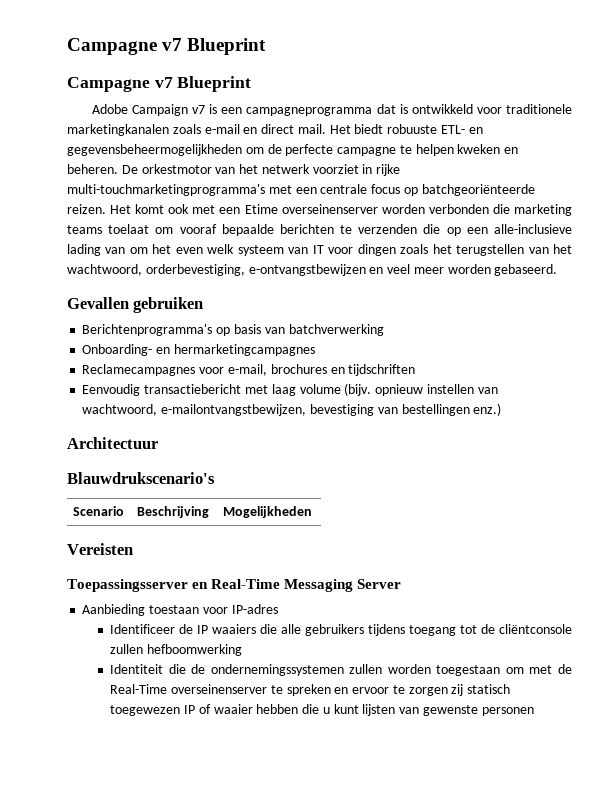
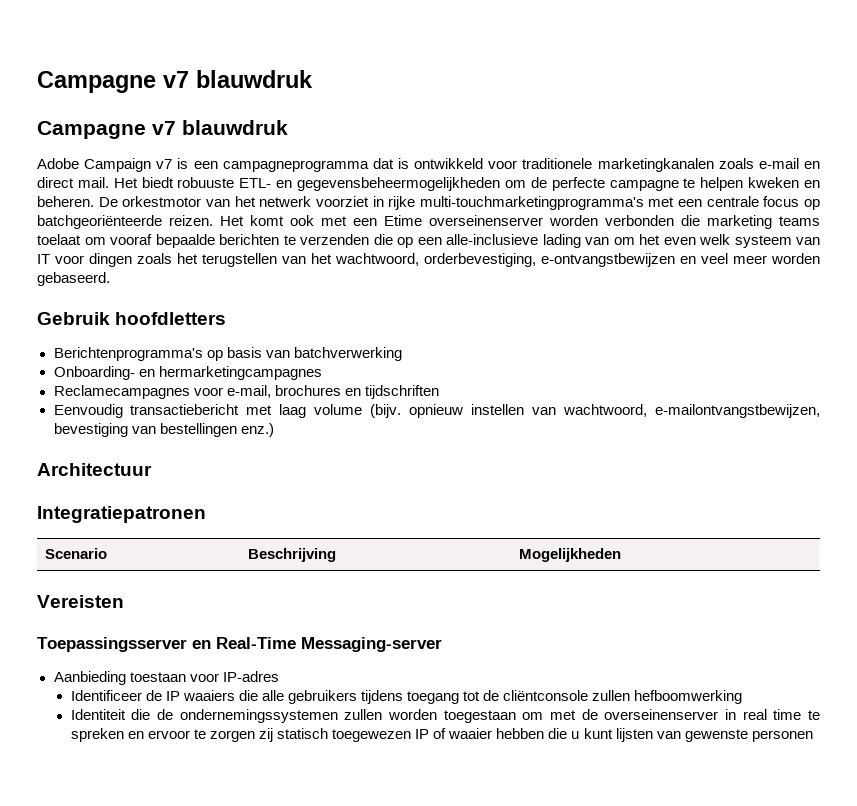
[67,38,267,55] [67,76,252,92] Campagne v7 Blueprint // Campagne v7 Blueprint -> [37,70,313,93] [37,120,288,139] Campagne v7 blauwdruk // Campagne v7 blauwdruk
[67,297,204,313] Gevallen gebruiken -> [37,312,227,325] Gebruik hoofdletters
[67,472,215,484] Blauwdrukscenario's -> [37,506,206,523] Integratiepatronen
[284,579,402,592] Messaging Server -> [301,637,442,652] Messaging-server
[110,684,267,694] Real-Time overseinenserver -> [604,709,802,720] overseinenserver in real time

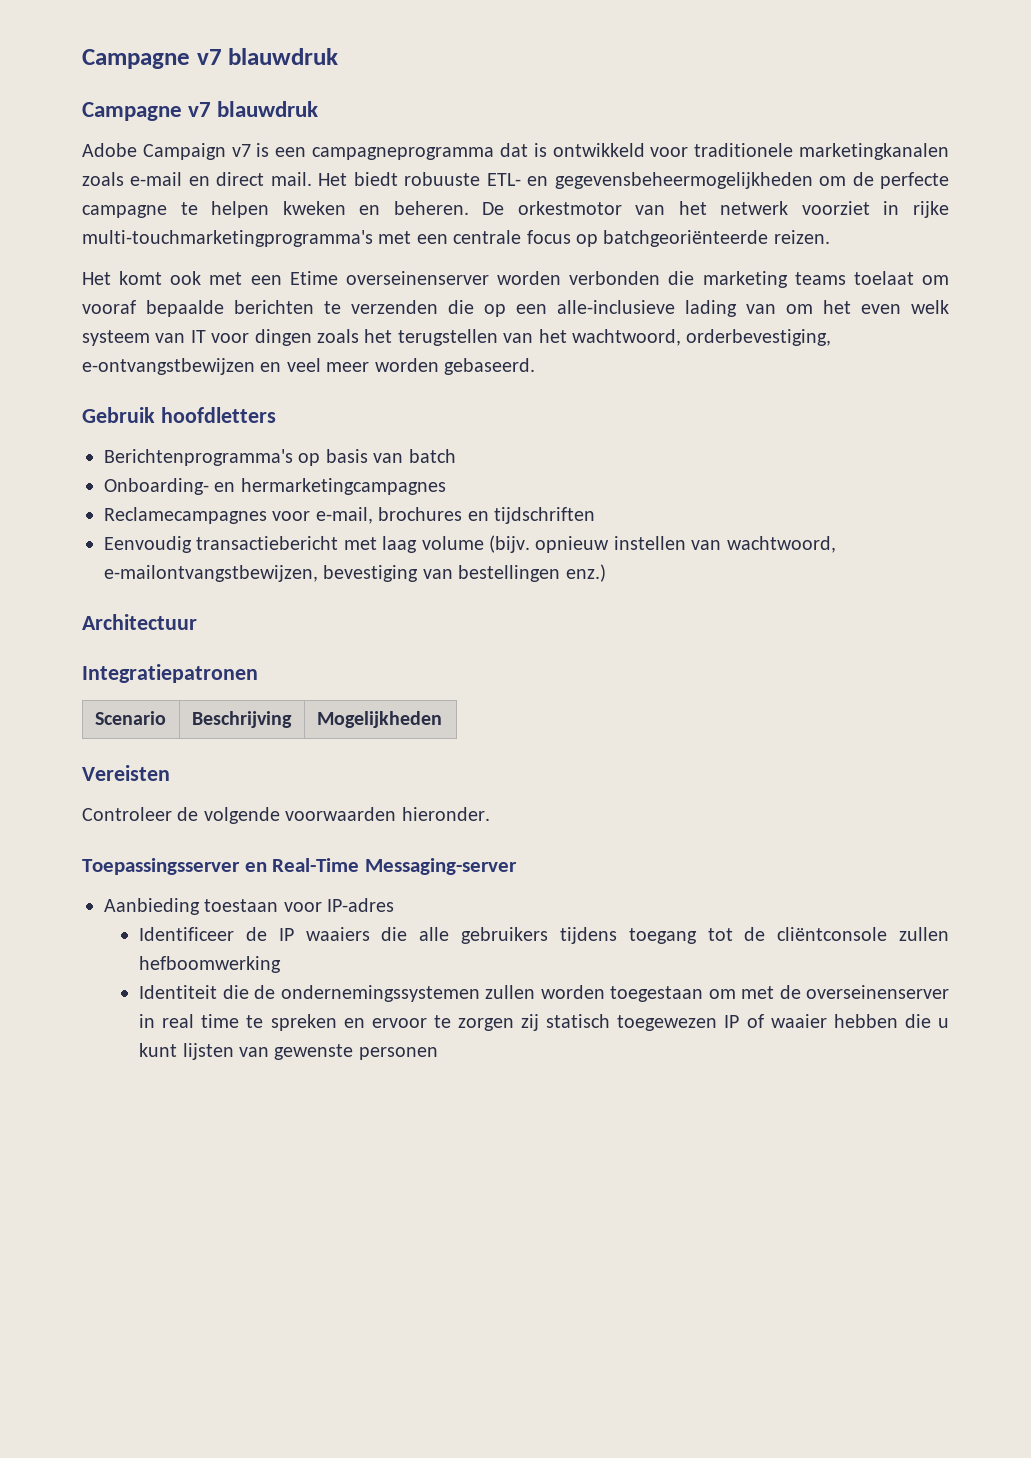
(213, 220) none -> (830, 237) //
[293,347,402,361] batchverwerking -> [408,449,456,463] batch
(124, 601) none -> [82,807,490,824] // Controleer de volgende voorwaarden hieronder.

